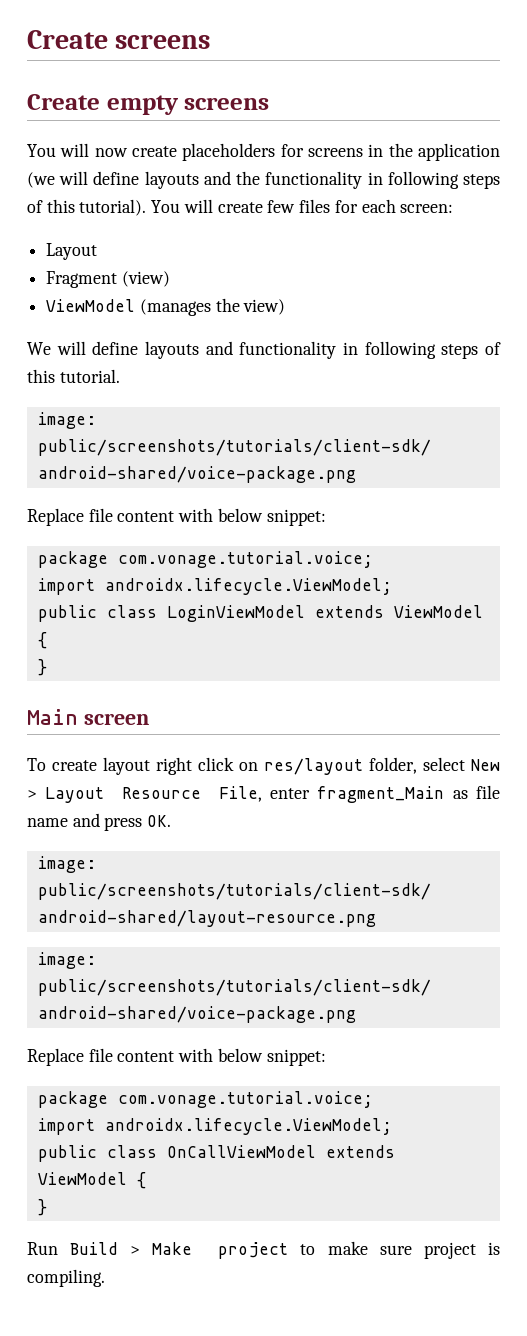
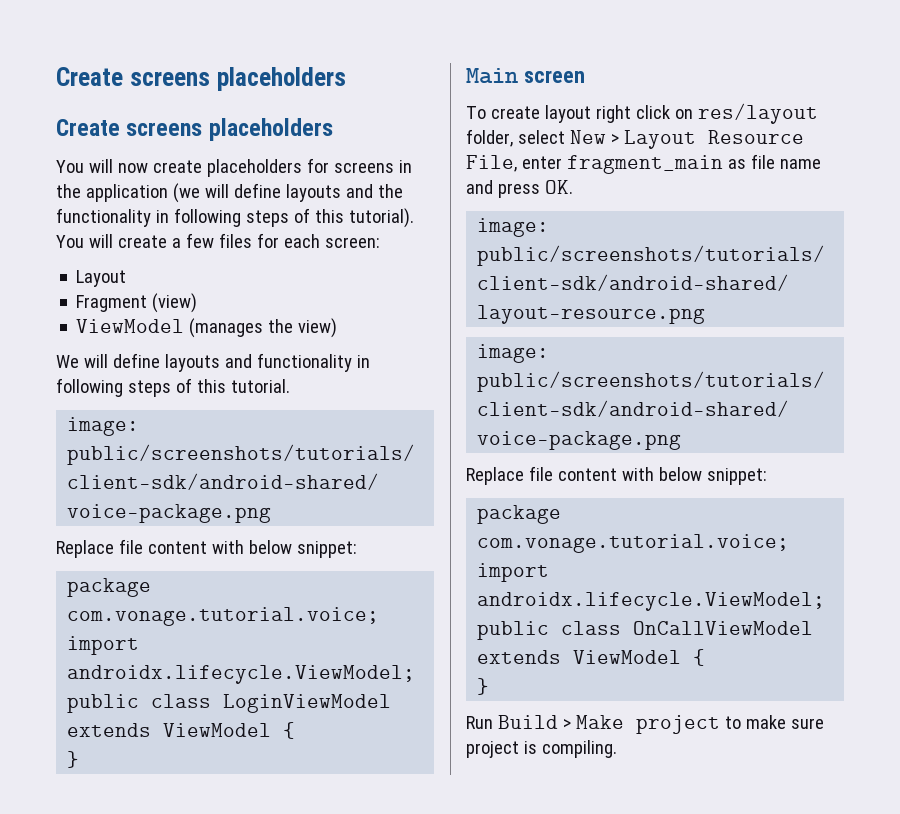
[27,30,211,49] [27,94,270,115] Create screens // Create empty screens -> [56,67,346,91] [56,118,333,141] Create screens placeholders // Create screens placeholders
(263, 207) none -> [171,238,181,248] a
[317,786,445,803] fragment_Main -> [566,155,723,174] fragment_main

